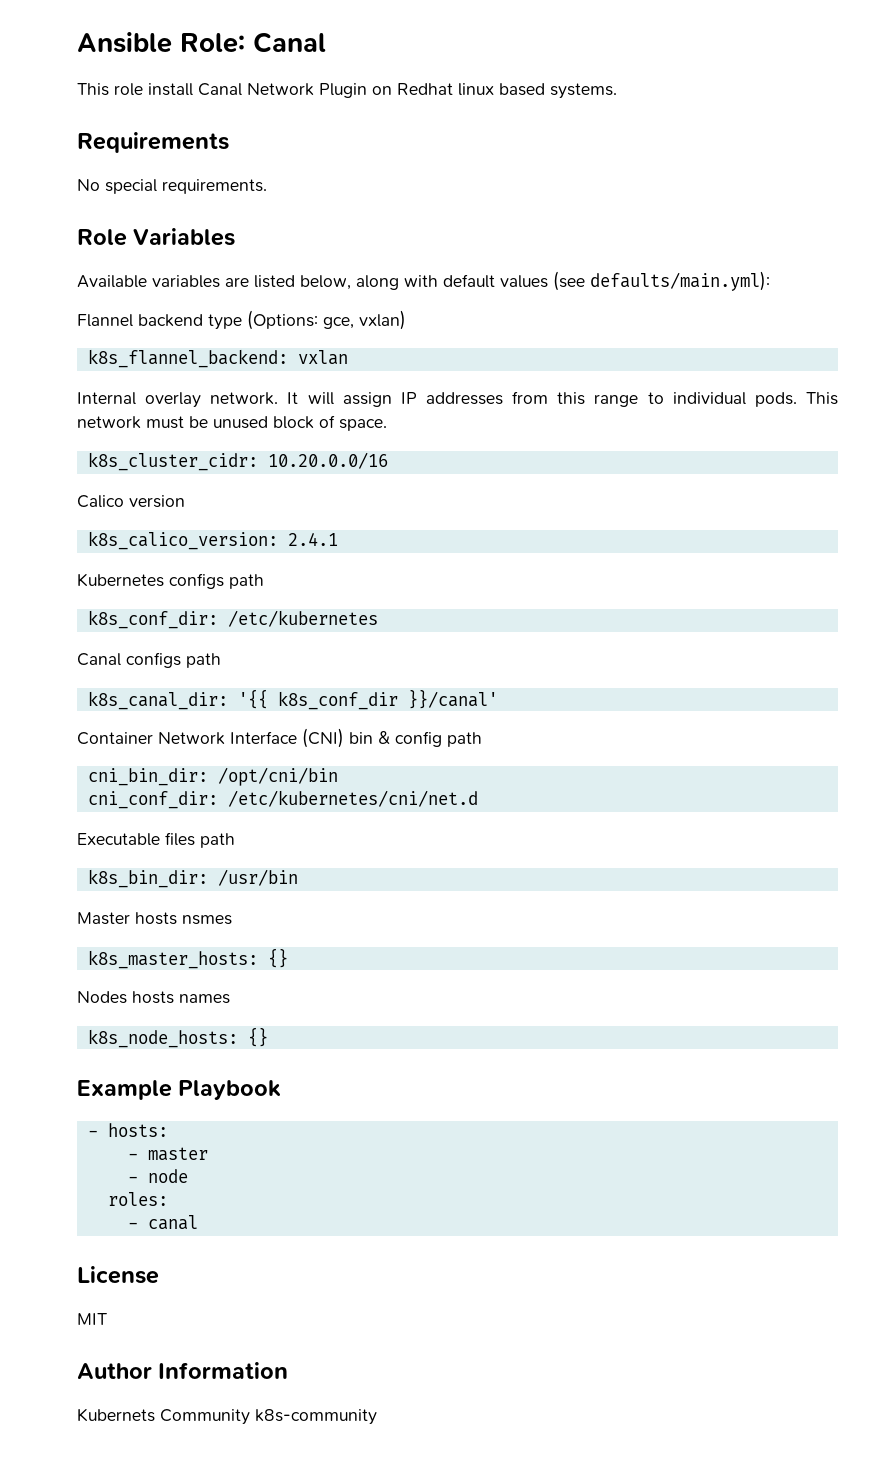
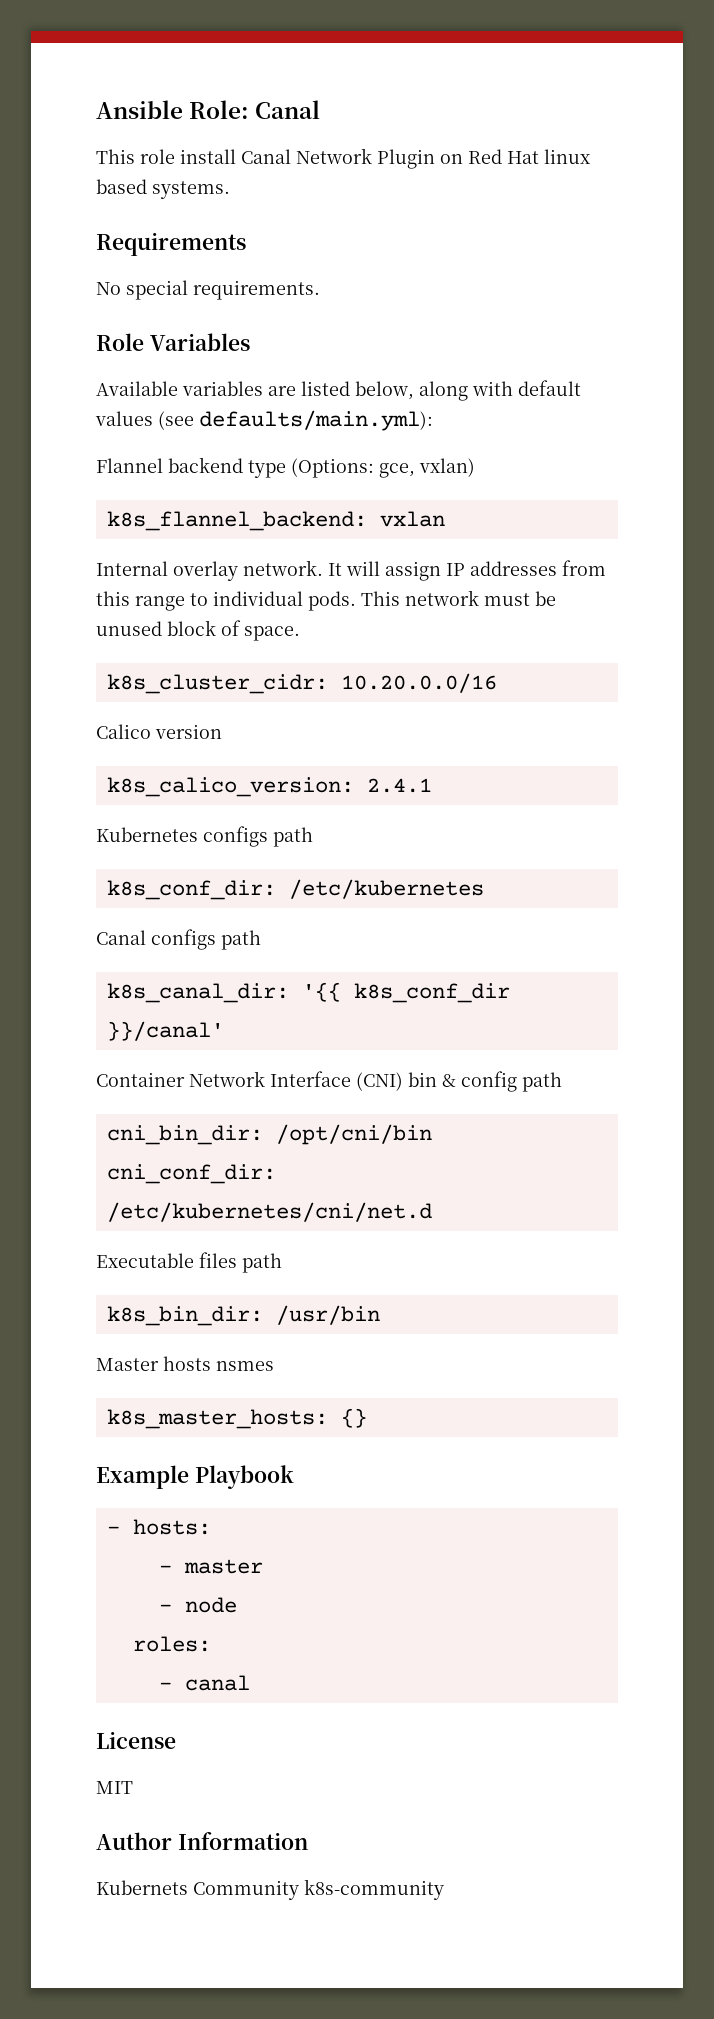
[397,83,453,95] Redhat -> [468,149,539,164] Red Hat
[77,991,230,1004] [87,1027,268,1048] // Nodes hosts names // k8s_node_hosts: {} -> (367, 1418) none

